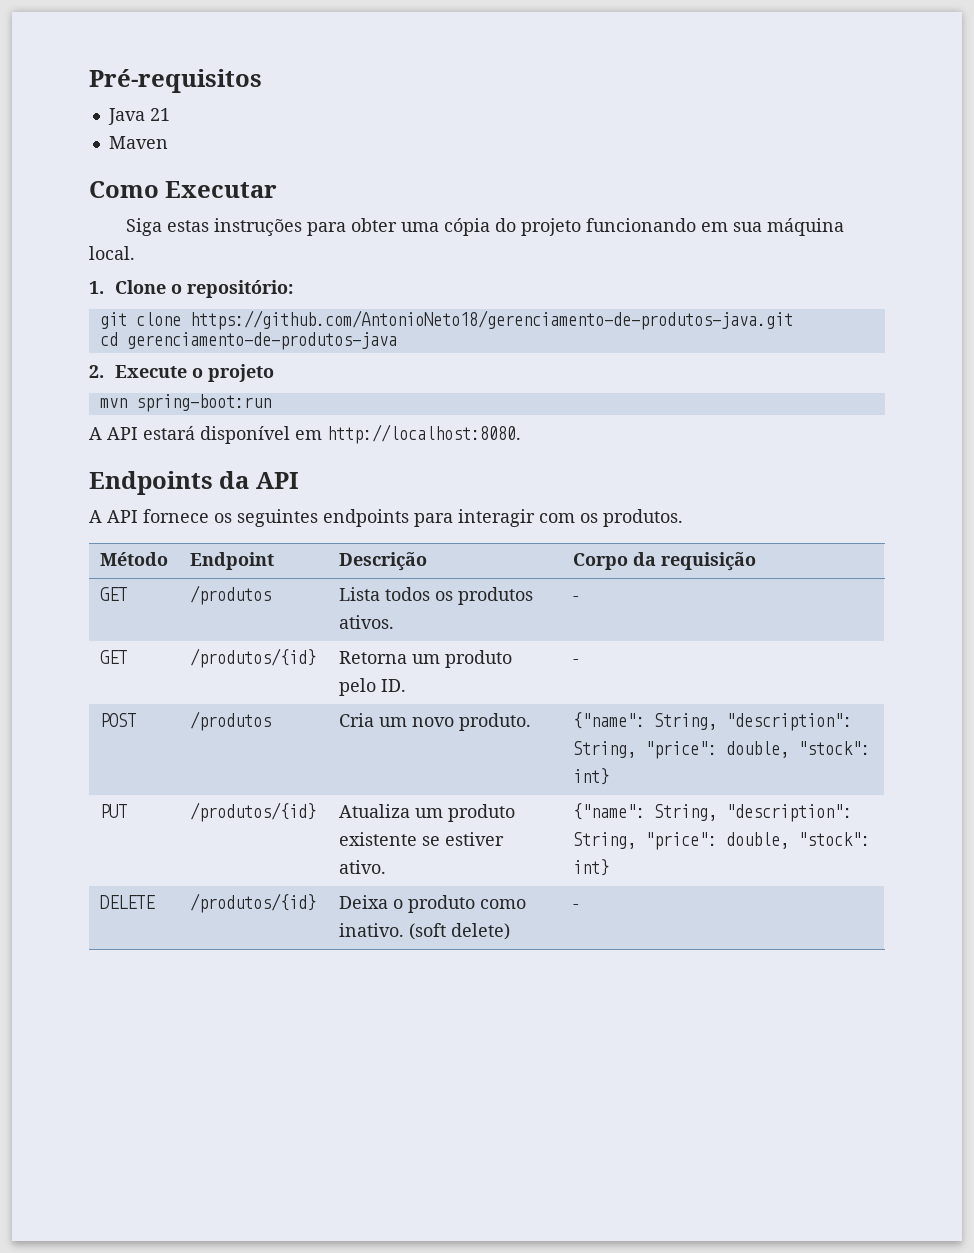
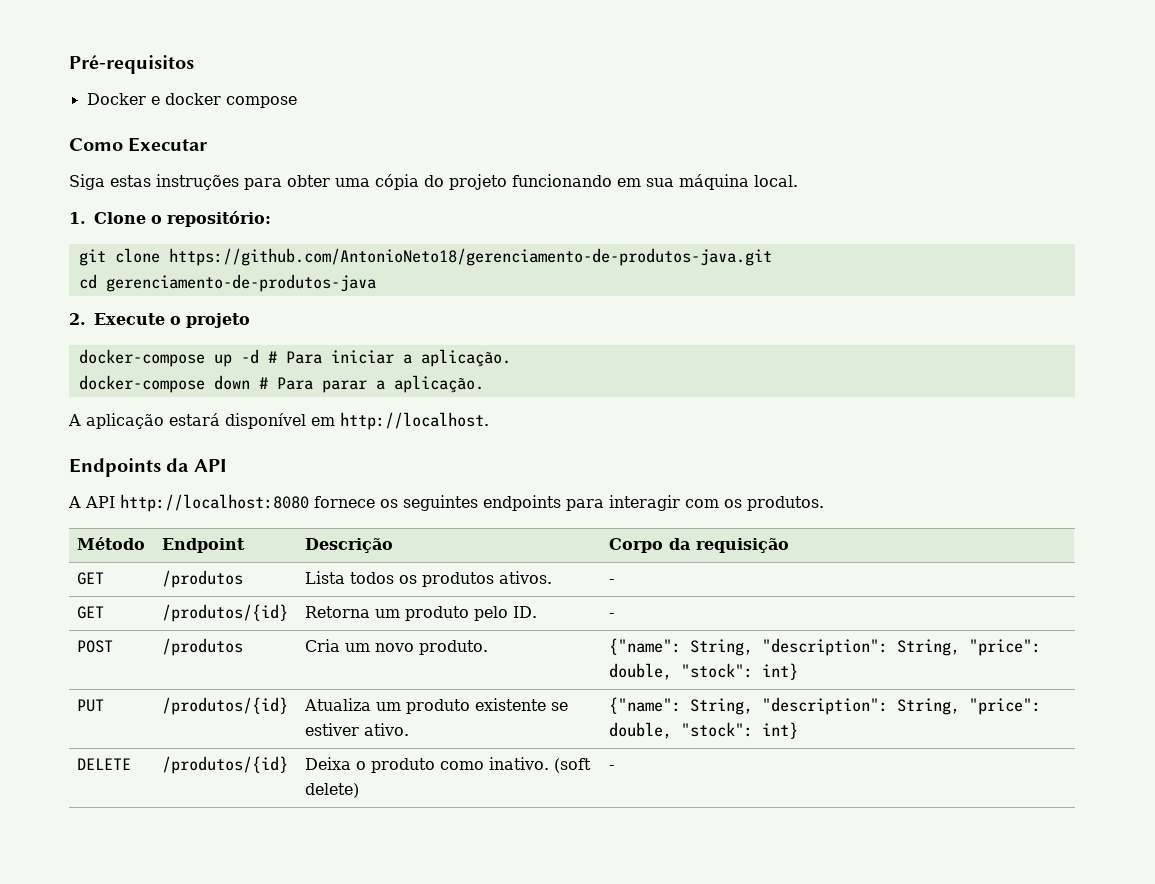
[107,108,170,125] [108,136,168,149] Java 21 // Maven -> [86,93,297,108] Docker e docker compose
[99,394,271,412] [89,427,138,440] mvn spring-boot:run // A API -> [78,349,511,367] [78,375,484,393] [68,413,164,429] docker-compose up -d # Para iniciar a aplicação. // docker-compose down # Para parar a aplicação. // A aplicação
[327,424,521,444] http://localhost:8080. -> [340,412,489,430] http://localhost.
(138, 516) none -> [120,494,309,512] http://localhost:8080

